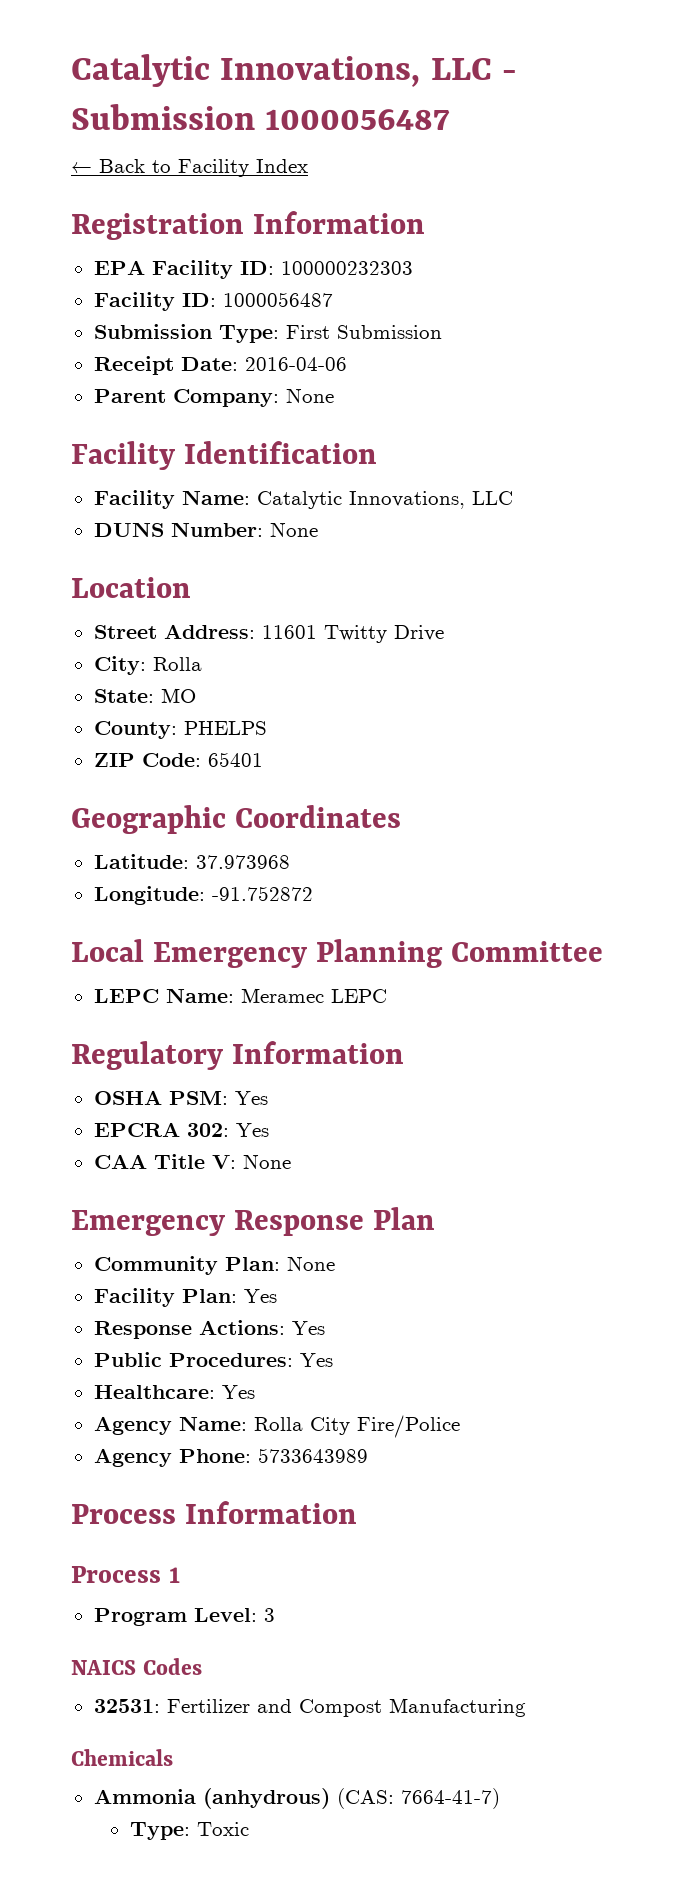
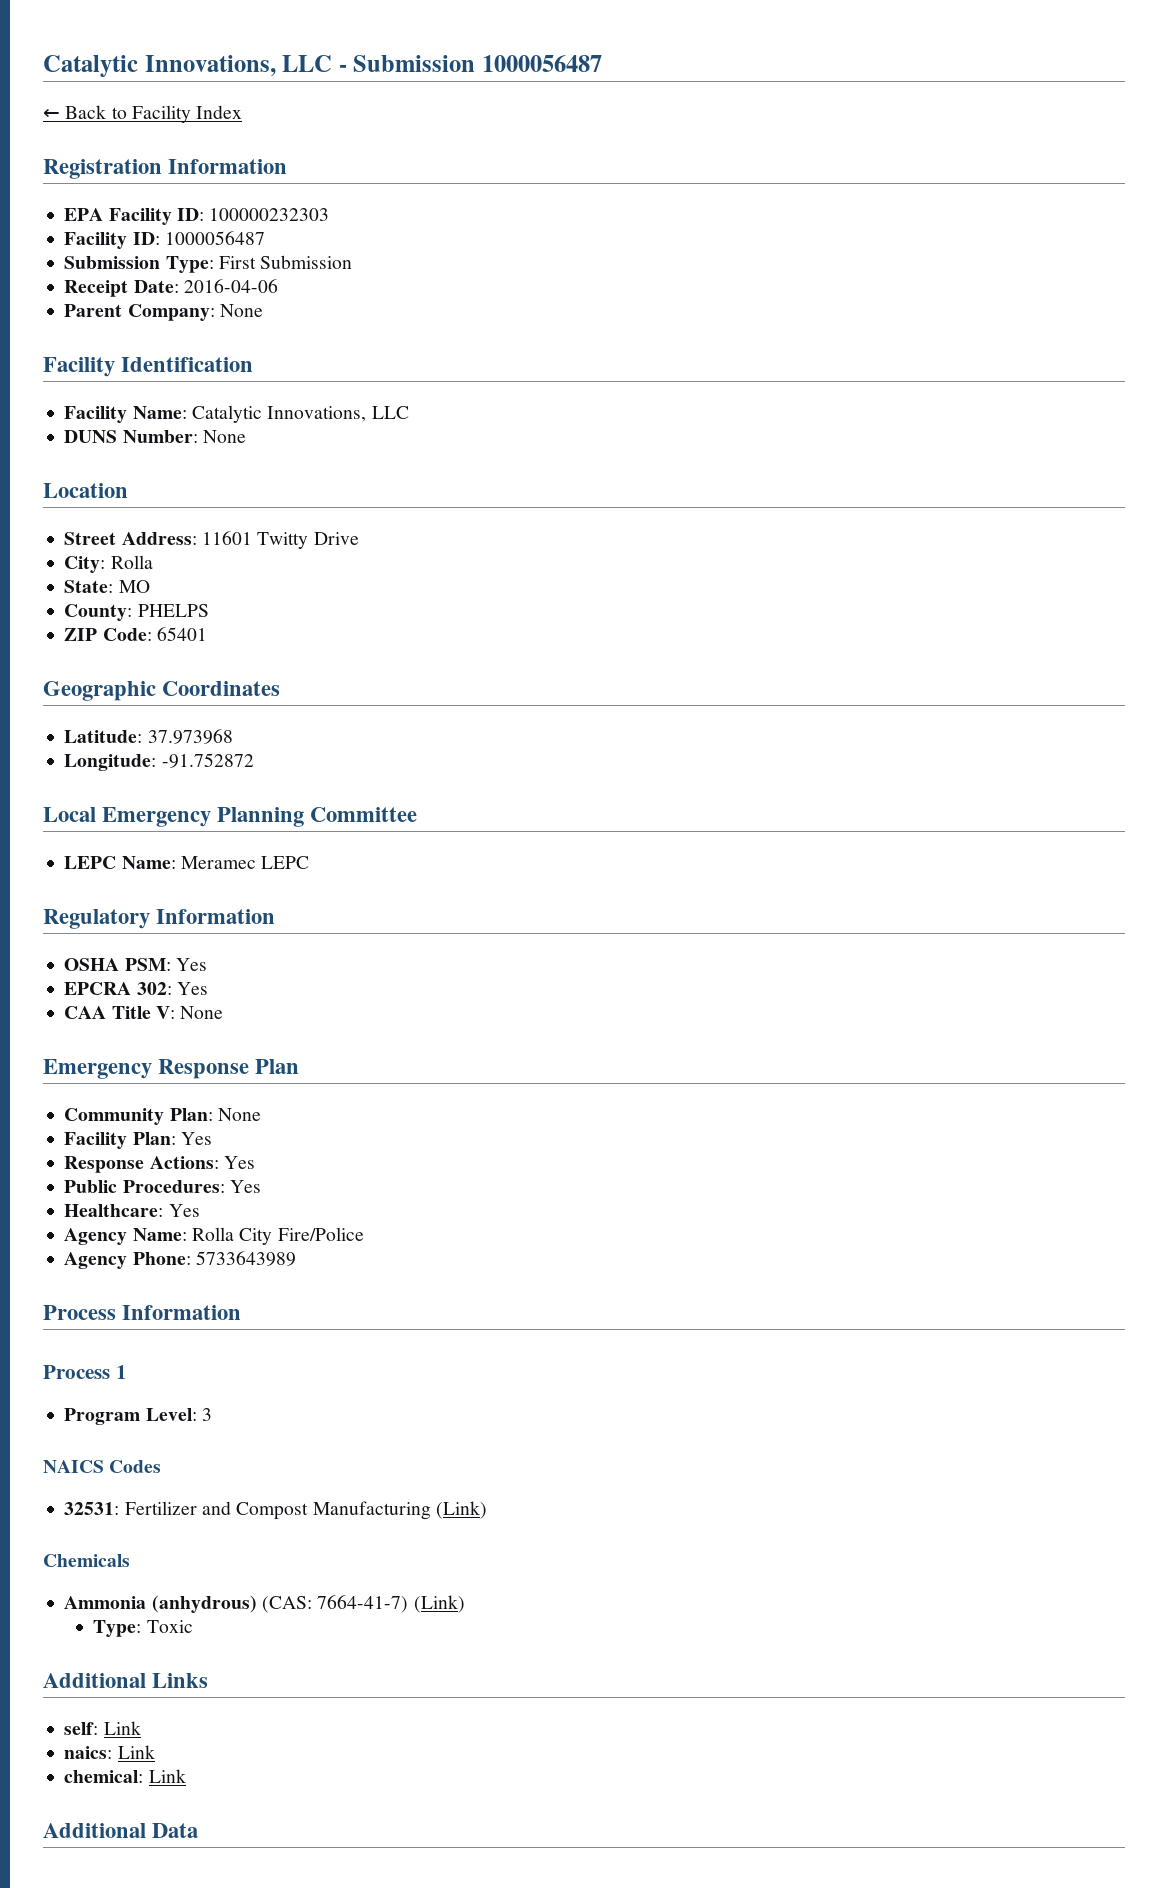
(526, 1707) none -> [435,1501,487,1519] (Link)
(500, 1798) none -> [413,1595,465,1613] (Link)
(249, 1829) none -> [43,1673,209,1688] [64,1721,141,1735] [64,1745,155,1759] [64,1769,186,1783] [43,1823,199,1838] // Additional Links // self: Link // naics: Link // chemical: Link // Additional Data

